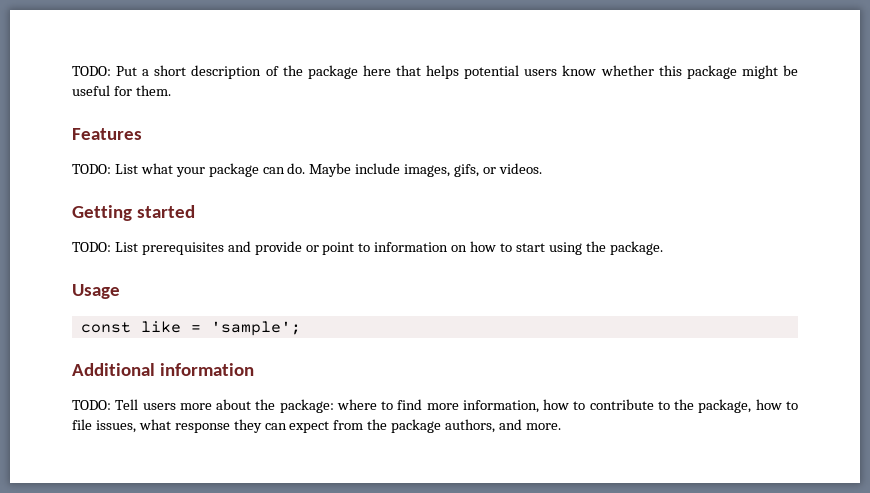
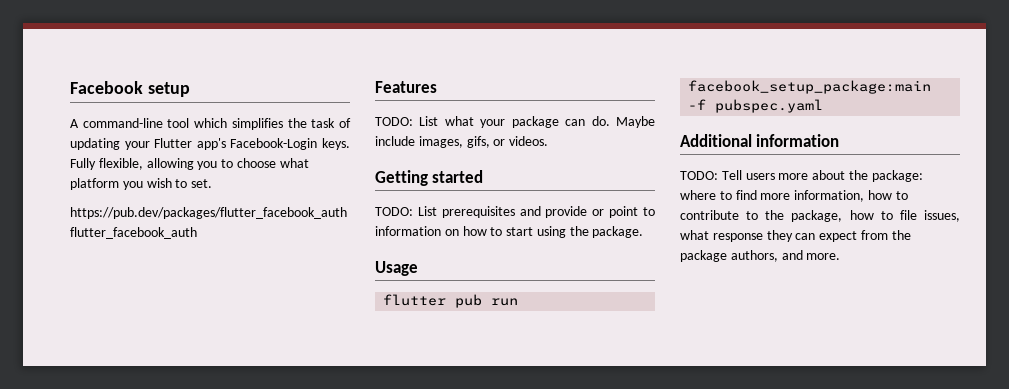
[72,65,798,79] [72,85,171,96] TODO: Put a short description of the package here that helps potential users know whether this package might be useful for them. -> [70,81,190,97] [70,118,351,130] [70,138,350,150] [70,158,309,170] [70,178,213,190] [70,207,347,219] [70,227,197,239] Facebook setup // A command-line tool which simplifies the task of updating your Flutter app's Facebook-Login keys. Fully flexible, allowing you to choose what platform you wish to set. // https://pub.dev/packages/flutter_facebook_auth flutter_facebook_auth
[80,321,301,336] const like = 'sample'; -> [383,294,519,308] [688,80,932,94] [688,99,824,113] flutter pub run facebook_setup_package:main -f pubspec.yaml

